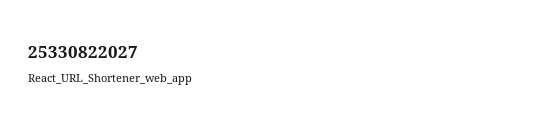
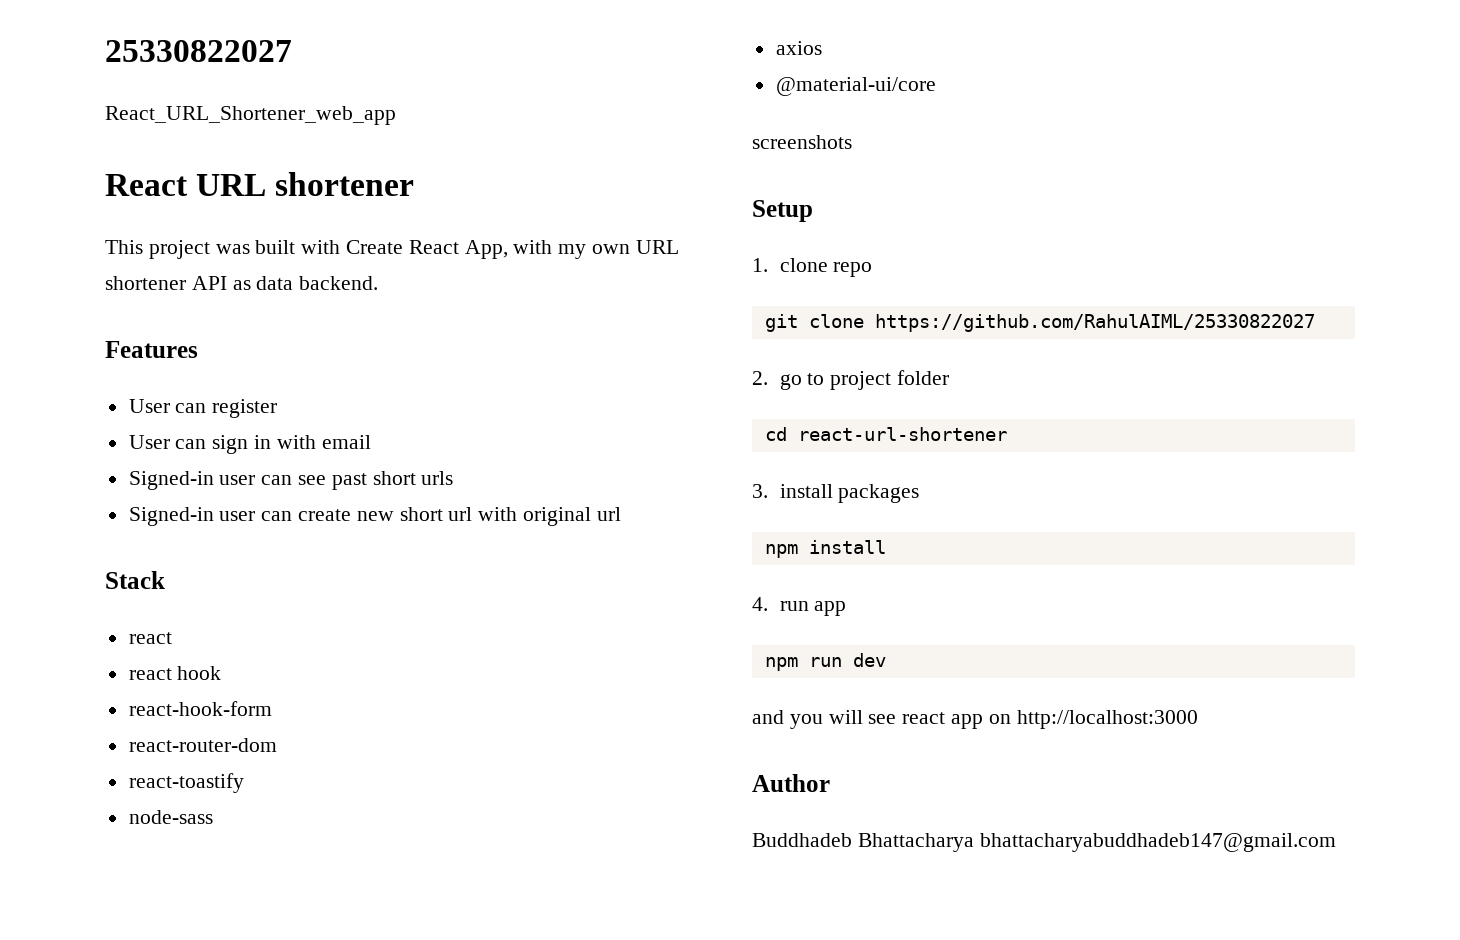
(192, 79) none -> [105,172,415,196] [105,240,679,259] [105,276,379,290] [105,341,198,358] [128,399,278,418] [128,435,371,454] [128,471,454,490] [128,507,621,526] [105,571,165,589] [128,632,172,644] [128,666,222,680] [128,701,272,716] [128,738,277,752] [128,773,244,793] [128,810,213,824] [775,41,822,55] [775,77,936,96] [752,135,852,149] [752,200,813,222] [752,258,873,277] [764,314,1315,332] [752,370,949,390] [764,427,1007,441] [752,484,920,503] [764,540,886,558] [752,597,847,616] [764,653,886,671] [752,710,1198,729] [752,774,830,792] [752,833,1336,852] // React URL shortener // This project was built with Create React App, with my own URL shortener API as data backend. // Features // User can register // User can sign in with email // Signed-in user can see past short urls // Signed-in user can create new short url with original url // Stack // react // react hook // react-hook-form // react-router-dom // react-toastify // node-sass // axios // @material-ui/core // screenshots // Setup // 1. clone repo // git clone https://github.com/RahulAIML/25330822027 // 2. go to project folder // cd react-url-shortener // 3. install packages // npm install // 4. run app // npm run dev // and you will see react app on http://localhost:3000 // Author // Buddhadeb Bhattacharya bhattacharyabuddhadeb147@gmail.com

